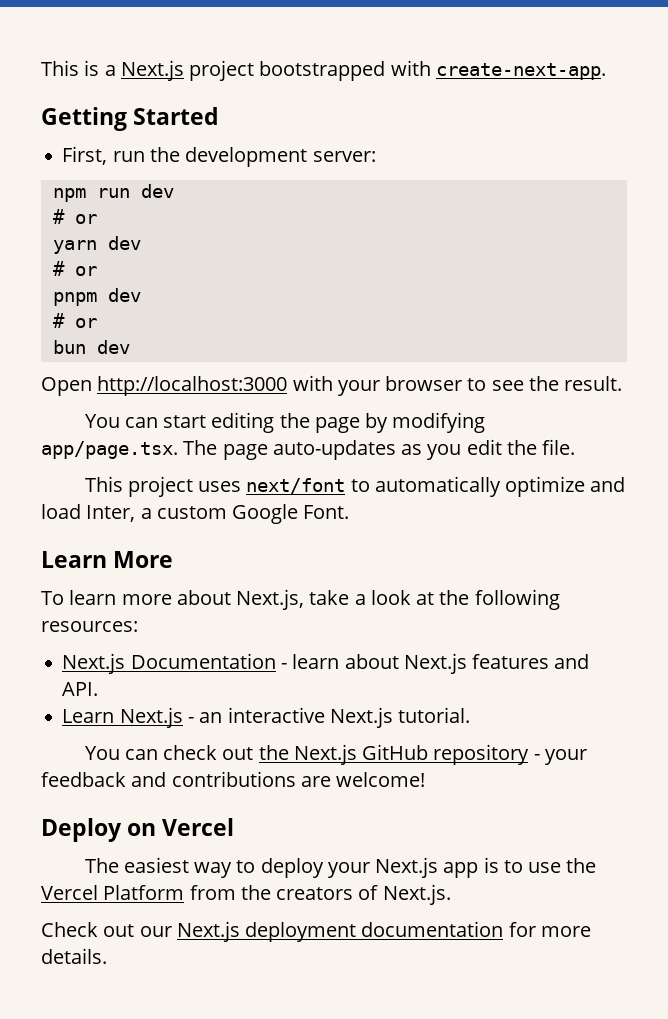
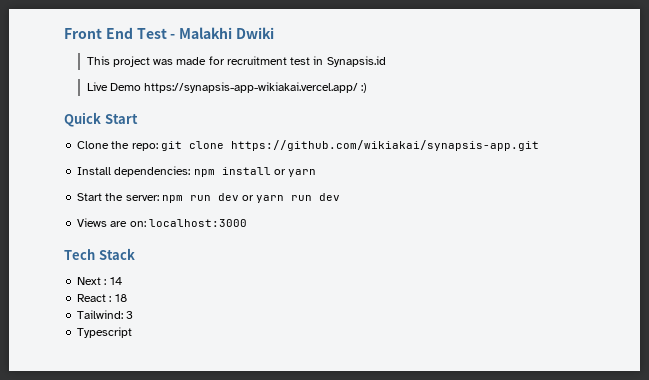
[41,60,606,81] [41,107,220,131] [62,146,308,167] This is a Next.js project bootstrapped with create-next-app. // Getting Started // First, run the development -> [64,27,274,39] [86,56,386,67] [86,82,368,93] [64,112,138,127] [77,140,539,151] [77,166,317,177] [77,193,124,201] Front End Test - Malakhi Dwiki // This project was made for recruitment test in Synapsis.id // Live Demo https://synapsis-app-wikiakai.vercel.app/ :) // Quick Start // Clone the repo: git clone https://github.com/wikiakai/synapsis-app.git // Install dependencies: npm install or yarn // Start the
(376, 156) // -> (159, 198) none
[52,209,97,224] [52,236,141,254] [52,261,97,276] [52,288,141,306] [52,313,97,328] [52,340,130,354] [41,375,623,396] [84,412,486,433] [41,439,576,460] [84,476,626,497] [41,504,350,524] [41,551,174,568] [41,589,560,610] [41,621,138,632] [62,653,590,674] [62,682,99,696] [62,707,471,728] [84,744,587,765] [41,771,426,787] [41,818,235,842] [84,857,597,878] [41,884,451,905] [41,921,591,942] [41,948,107,964] // # or // yarn dev // # or // pnpm dev // # or // bun dev // Open http://localhost:3000 with your browser to see the result. // You can start editing the page by modifying app/page.tsx. The page auto-updates as you edit the file. // This project uses next/font to automatically optimize and load Inter, a custom Google Font. // Learn More // To learn more about Next.js, take a look at the following resources: // Next.js Documentation - learn about Next.js features and API. // Learn Next.js - an interactive Next.js tutorial. // You can check out the Next.js GitHub repository - your feedback and contributions are welcome! // Deploy on Vercel // The easiest way to deploy your Next.js app is to use the Vercel Platform from the creators of Next.js. // Check out our Next.js deployment documentation for more details. -> [242,193,341,203] [77,218,247,227] [64,248,135,260] [77,277,122,285] [77,294,127,302] [77,310,134,319] [77,327,133,338] or yarn run dev // Views are on: localhost:3000 // Tech Stack // Next : 14 // React : 18 // Tailwind: 3 // Typescript

